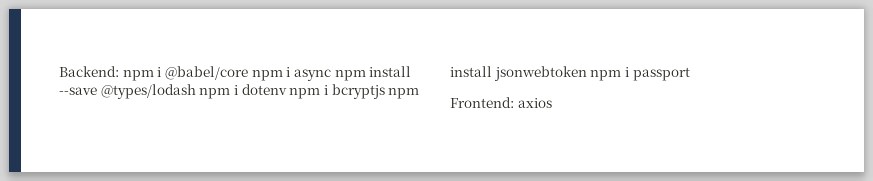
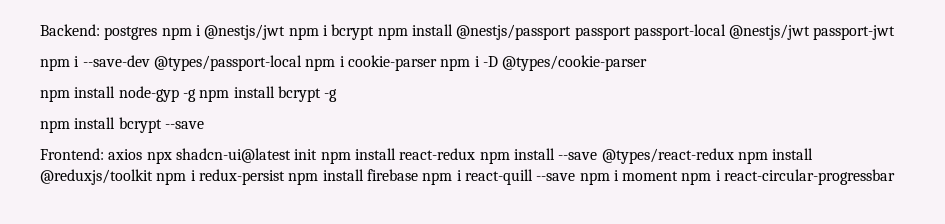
[122,66,412,81] [59,84,420,99] [450,66,690,81] [450,97,552,108] npm i @babel/core npm i async npm install --save @types/lodash npm i dotenv npm i bcryptjs npm install jsonwebtoken npm i passport // Frontend: axios -> [104,24,896,40] [40,55,648,71] [40,86,338,102] [40,117,204,133] [40,148,814,164] [40,169,896,185] postgres npm i @nestjs/jwt npm i bcrypt npm install @nestjs/passport passport passport-local @nestjs/jwt passport-jwt // npm i --save-dev @types/passport-local npm i cookie-parser npm i -D @types/cookie-parser // npm install node-gyp -g npm install bcrypt -g // npm install bcrypt --save // Frontend: axios npx shadcn-ui@latest init npm install react-redux npm install --save @types/react-redux npm install @reduxjs/toolkit npm i redux-persist npm install firebase npm i react-quill --save npm i moment npm i react-circular-progressbar

